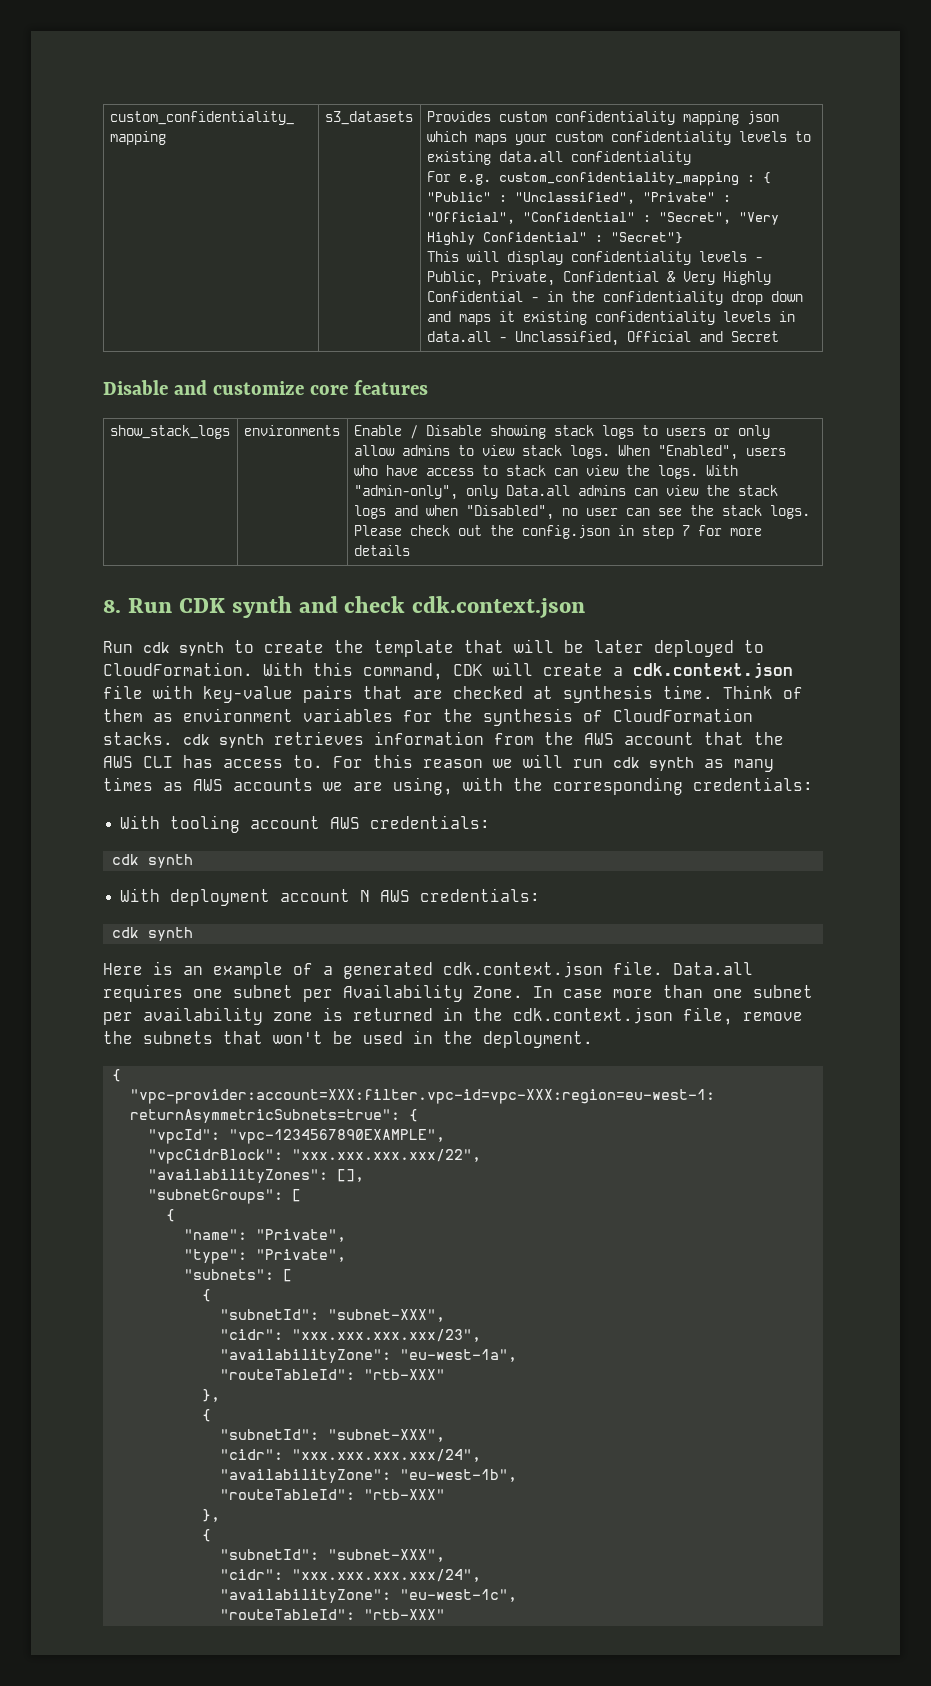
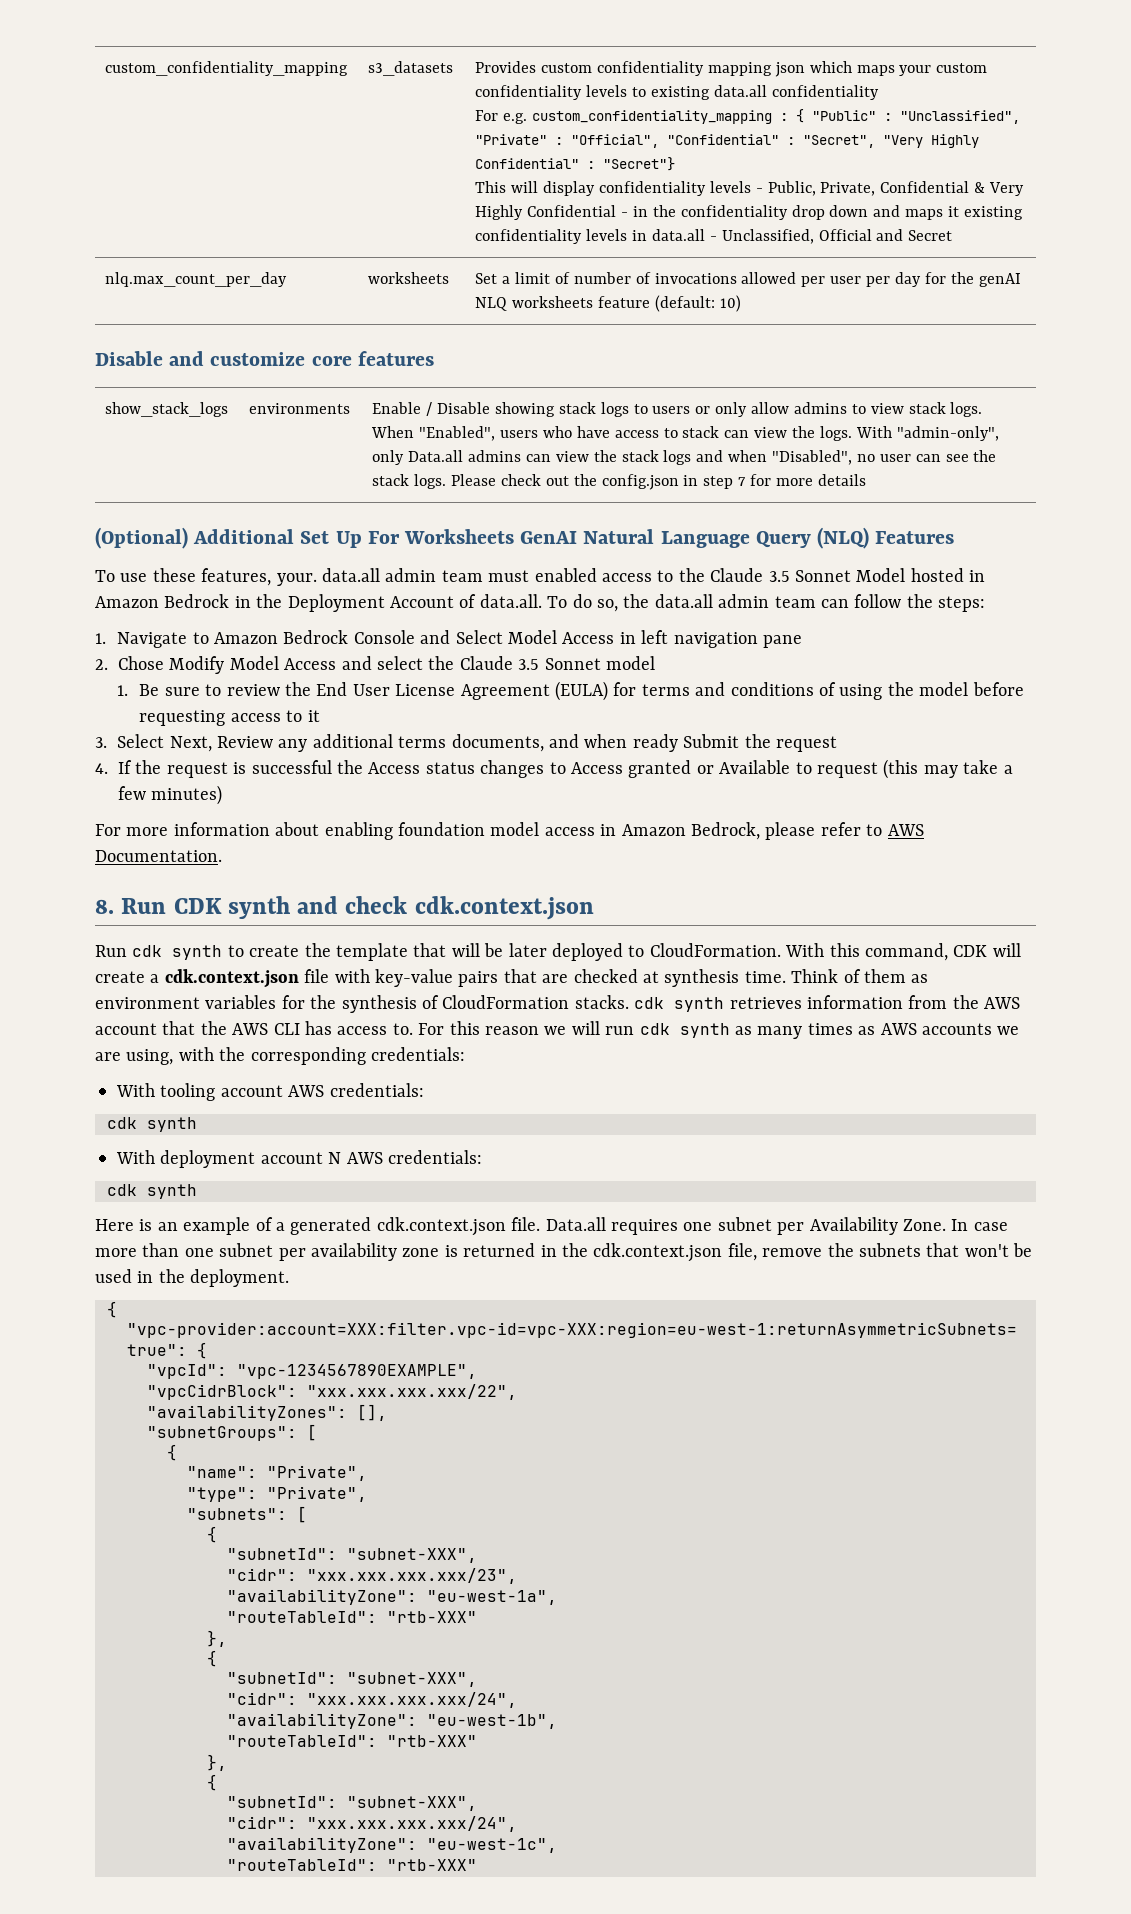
(779, 336) none -> [105,272,288,287] [368,272,450,284] [475,272,1021,287] [475,295,741,312] // nlq.max_count_per_day | worksheets | Set a limit of number of invocations allowed per user per day for the genAI NLQ worksheets feature (default: 10)
(410, 550) none -> [95,527,955,549] [95,568,986,586] [95,594,986,612] [95,630,802,648] [95,656,655,674] [117,681,1024,701] [139,710,320,726] [95,734,837,752] [95,759,1013,779] [118,785,223,805] [95,822,924,840] [95,850,222,862] // (Optional) Additional Set Up For Worksheets GenAI Natural Language Query (NLQ) Features // To use these features, your. data.all admin team must enabled access to the Claude 3.5 Sonnet Model hosted in Amazon Bedrock in the Deployment Account of data.all. To do so, the data.all admin team can follow the steps: // 1. Navigate to Amazon Bedrock Console and Select Model Access in left navigation pane // 2. Chose Modify Model Access and select the Claude 3.5 Sonnet model // 1. Be sure to review the End User License Agreement (EULA) for terms and conditions of using the model before requesting access to it // 3. Select Next, Review any additional terms documents, and when ready Submit the request // 4. If the request is successful the Access status changes to Access granted or Available to request (this may take a few minutes) // For more information about enabling foundation model access in Amazon Bedrock, please refer to AWS Documentation.

